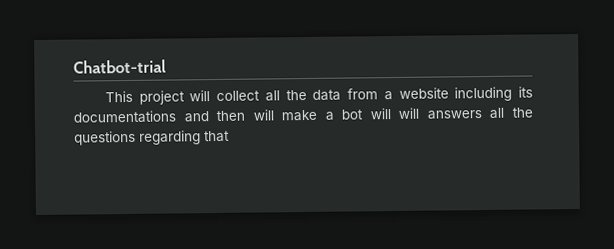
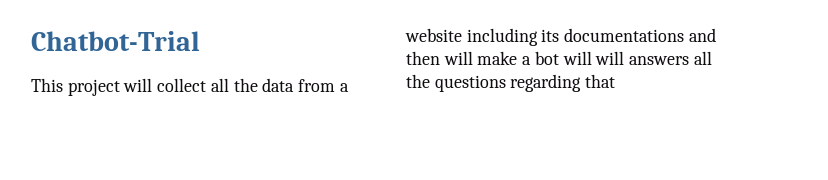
[73,59,166,74] Chatbot-trial -> [31,31,200,51] Chatbot-Trial

